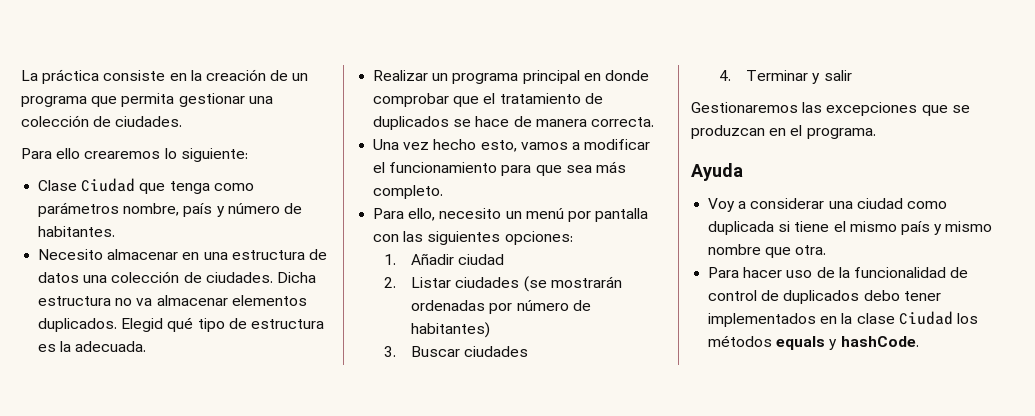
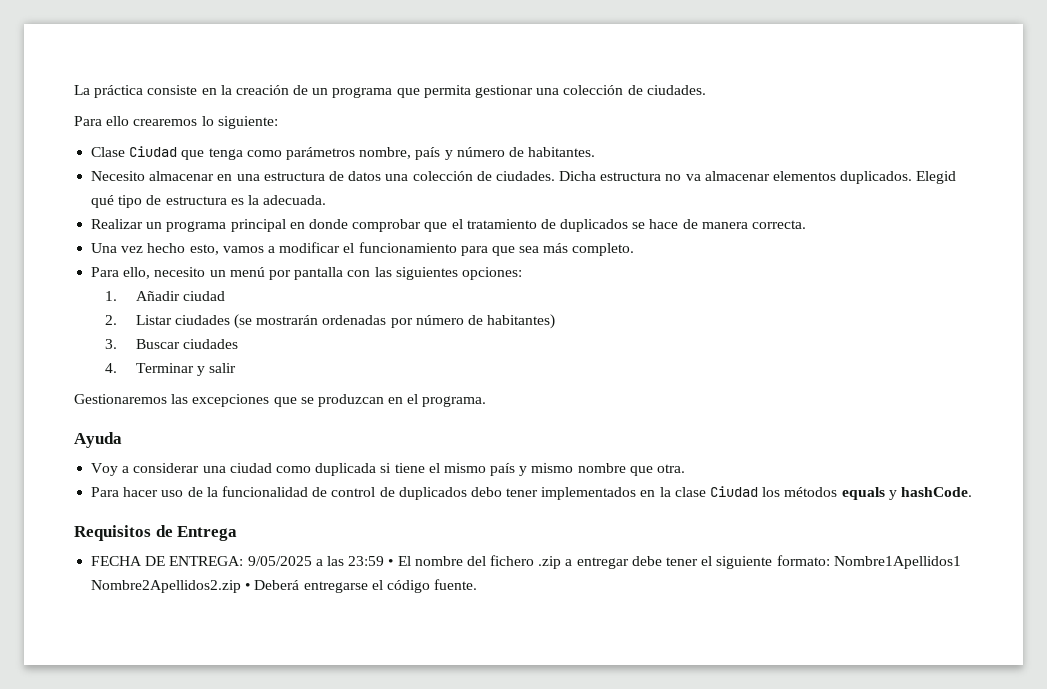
(919, 341) none -> [74,525,238,541] [91,555,961,569] [91,579,478,593] // Requisitos de Entrega // FECHA DE ENTREGA: 9/05/2025 a las 23:59 • El nombre del fichero .zip a entregar debe tener el siguiente formato: Nombre1Apellidos1 Nombre2Apellidos2.zip • Deberá entregarse el código fuente.

